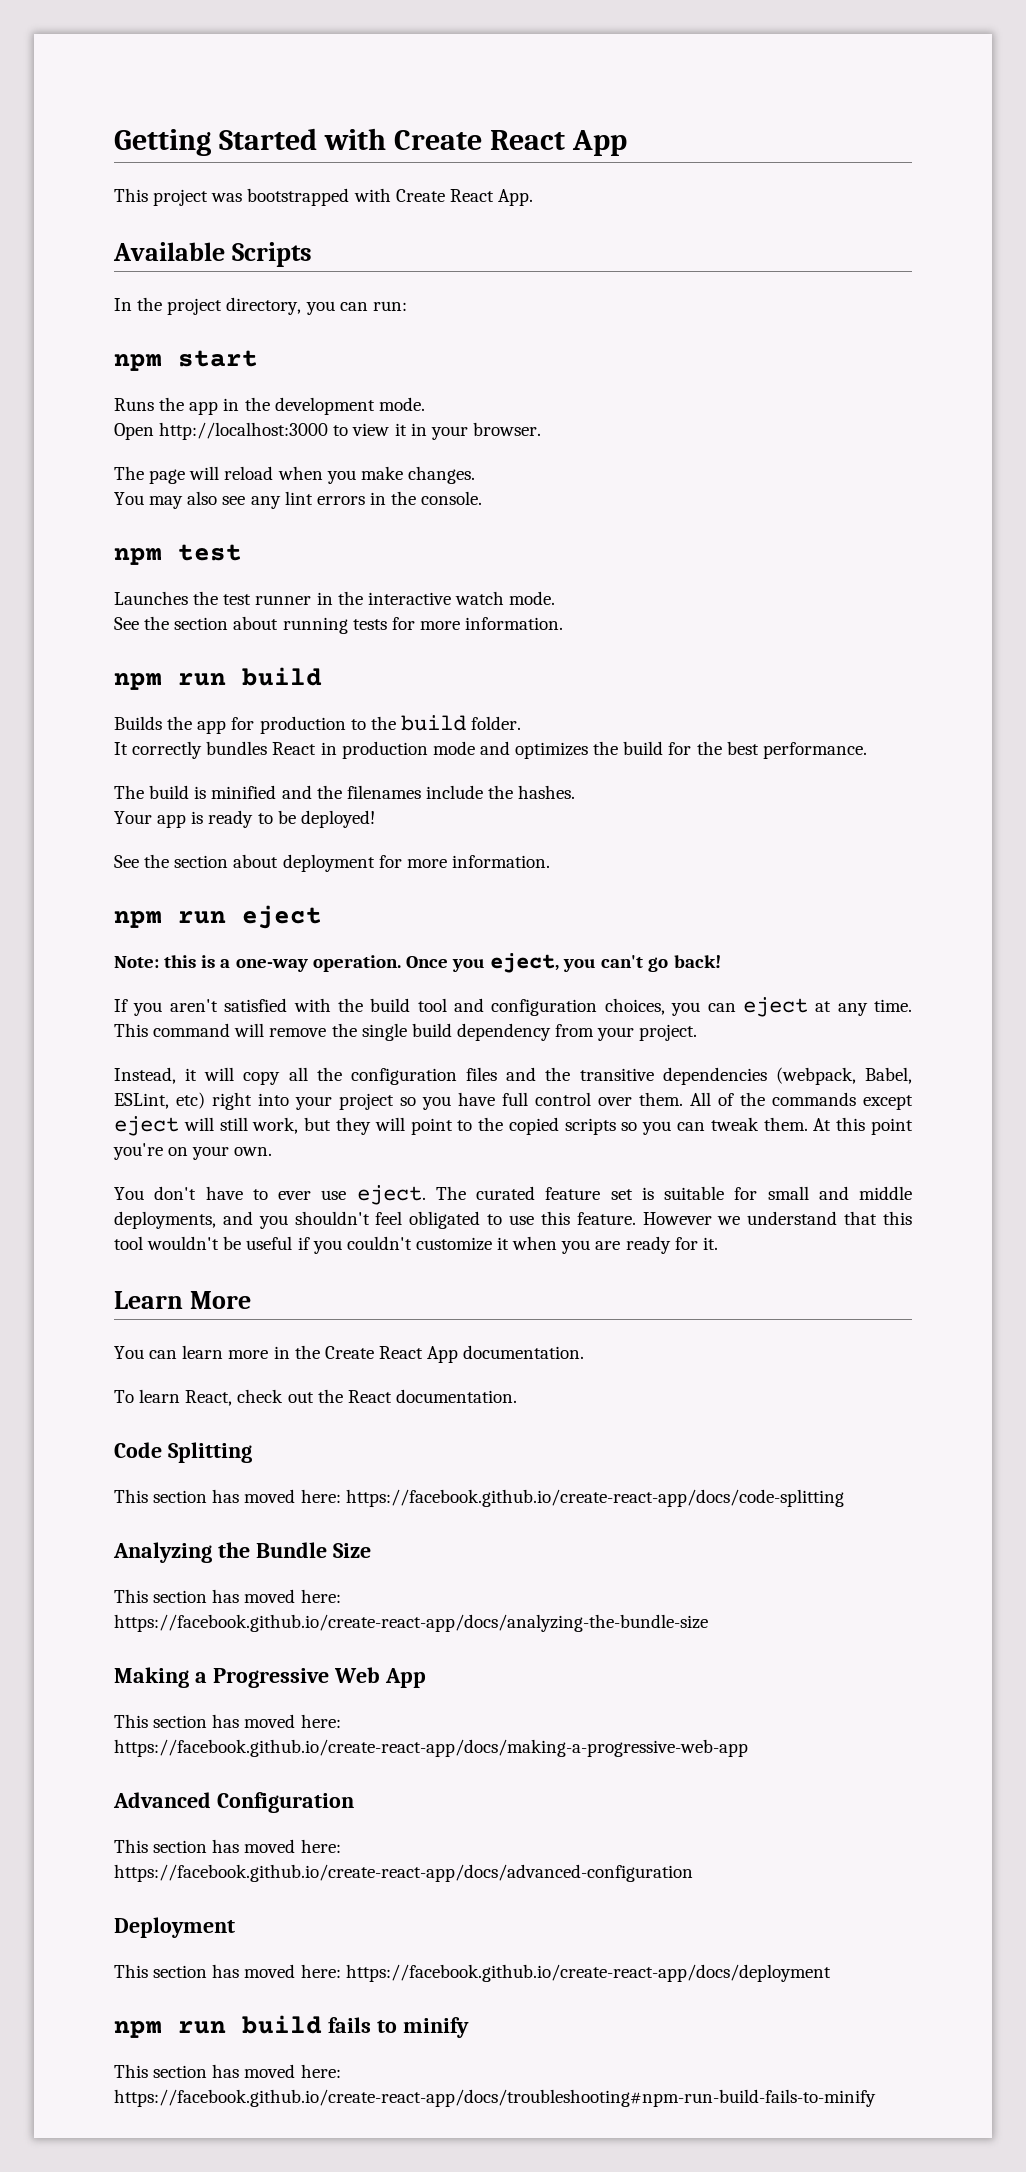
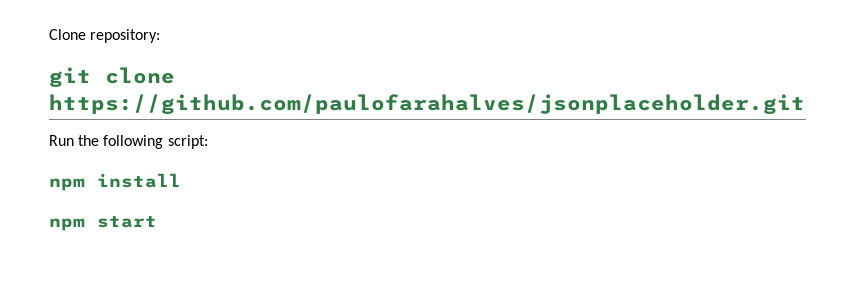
[114,128,627,156] [114,188,533,206] [113,242,312,267] [114,297,407,315] [114,350,258,371] [114,397,425,415] [114,422,541,440] [114,466,475,484] [114,491,483,509] [114,544,242,565] [114,591,556,605] [114,616,564,634] [114,667,322,690] [114,715,522,734] [114,741,867,759] [114,785,576,799] [114,810,375,828] [114,854,550,872] [114,905,322,929] [114,953,721,973] [114,997,912,1017] [114,1023,698,1041] [114,1067,912,1085] [114,1092,913,1110] [114,1116,913,1136] [113,1143,273,1160] [114,1185,912,1205] [114,1211,912,1229] [114,1236,718,1254] [114,1291,251,1309] [114,1345,585,1363] [114,1389,517,1406] [114,1442,252,1463] [114,1489,844,1507] [113,1542,371,1563] [114,1589,341,1603] [114,1614,708,1632] [114,1667,426,1688] [114,1714,341,1728] [114,1739,748,1757] [113,1792,354,1813] [114,1839,341,1853] [114,1864,693,1882] [114,1917,235,1938] [114,1964,831,1982] [114,2015,469,2038] [114,2064,341,2078] [114,2089,876,2107] Getting Started with Create React App // This project was bootstrapped with Create React App. // Available Scripts // In the project directory, you can run: // npm start // Runs the app in the development mode. // Open http://localhost:3000 to view it in your browser. // The page will reload when you make changes. // You may also see any lint errors in the console. // npm test // Launches the test runner in the interactive watch mode. // See the section about running tests for more information. // npm run build // Builds the app for production to the build folder. // It correctly bundles React in production mode and optimizes the build for the best performance. // The build is minified and the filenames include the hashes. // Your app is ready to be deployed! // See the section about deployment for more information. // npm run eject // Note: this is a one-way operation. Once you eject, you can't go back! // If you aren't satisfied with the build tool and configuration choices, you can eject at any time. This command will remove the single build dependency from your project. // Instead, it will copy all the configuration files and the transitive dependencies (webpack, Babel, ESLint, etc) right into your project so you have full control over them. All of the commands except eject will still work, but they will point to the copied scripts so you can tweak them. At this point you're on your own. // You don't have to ever use eject. The curated feature set is suitable for small and middle deployments, and you shouldn't feel obligated to use this feature. However we understand that this tool wouldn't be useful if you couldn't customize it when you are ready for it. // Learn More // You can learn more in the Create React App documentation. // To learn React, check out the React documentation. // Code Splitting // This section has moved here: https://facebook.github.io/create-react-app/docs/code-splitting // Analyzing the Bundle Size // This section has moved here: https://facebook.github.io/create-react-app/docs/analyzing-the-bundle-size // Making a Progressive Web App // This section has moved here: https://facebook.github.io/create-react-app/docs/making-a-progressive-web-app // Advanced Configuration // This section has moved here: https://facebook.github.io/create-react-app/docs/advanced-configuration // Deployment // This section has moved here: https://facebook.github.io/create-react-app/docs/deployment // npm run build fails to minify // This section has moved here: https://facebook.github.io/create-react-app/docs/troubleshooting#npm-run-build-fails-to-minify -> [49,29,161,43] [49,67,175,87] [49,94,805,114] [49,135,208,149] [49,173,181,191] [49,216,157,231] Clone repository: // git clone https://github.com/paulofarahalves/jsonplaceholder.git // Run the following script: // npm install // npm start

